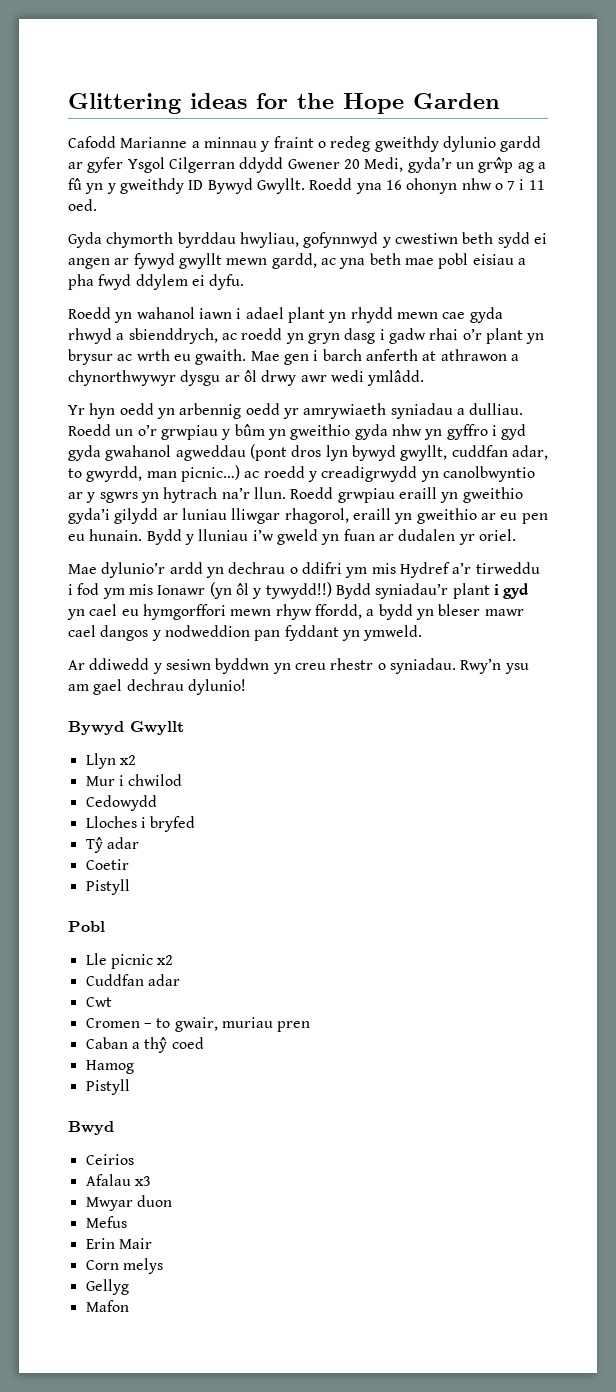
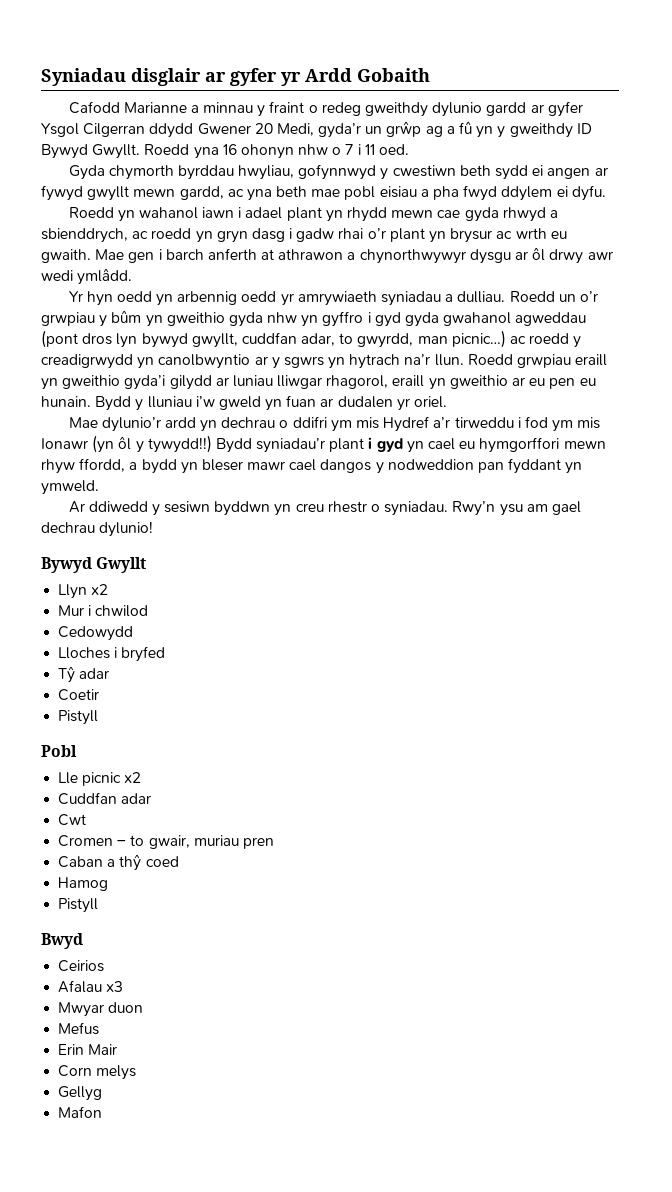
[68,93,500,114] Glittering ideas for the Hope Garden -> [41,68,430,86] Syniadau disglair ar gyfer yr Ardd Gobaith

